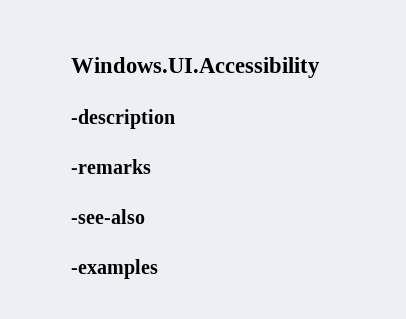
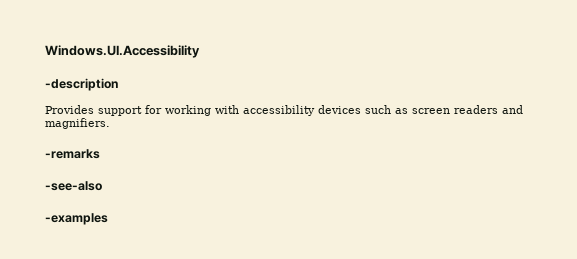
(175, 119) none -> [45,105,523,116] [45,118,110,129] // Provides support for working with accessibility devices such as screen readers and magnifiers.

